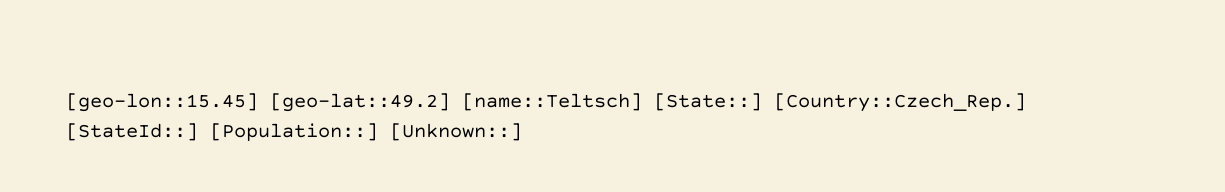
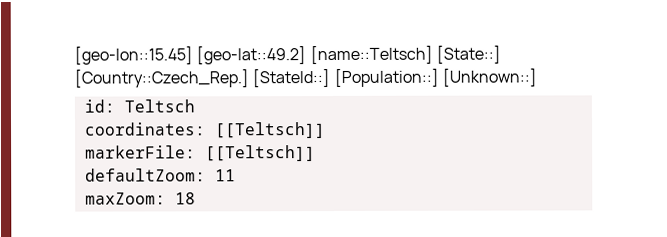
(522, 132) none -> [83,99,195,113] [84,122,326,139] [84,145,316,162] [84,168,236,182] [84,192,196,205] // id: Teltsch // coordinates: [[Teltsch]] // markerFile: [[Teltsch]] // defaultZoom: 11 // maxZoom: 18

